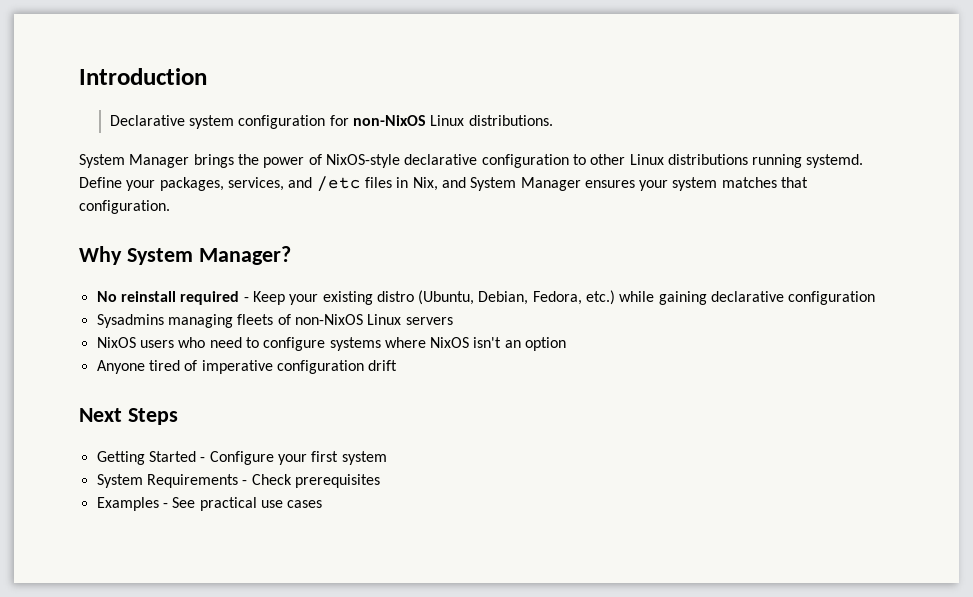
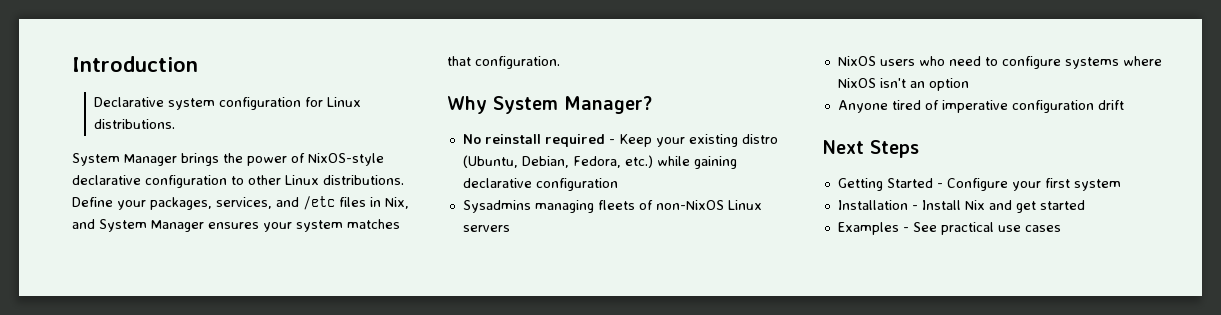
[353,115,427,126] non-NixOS -> (323, 102) none
[667,154,864,168] distributions running systemd. -> [323,175,404,185] distributions.
[96,474,380,488] System Requirements - Check prerequisites -> [837,200,1085,213] Installation - Install Nix and get started

